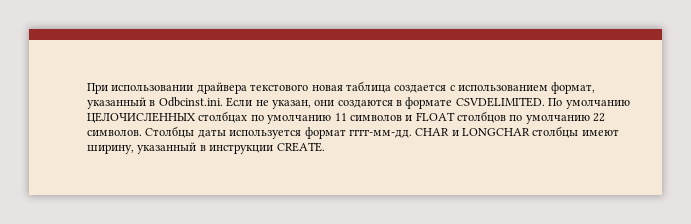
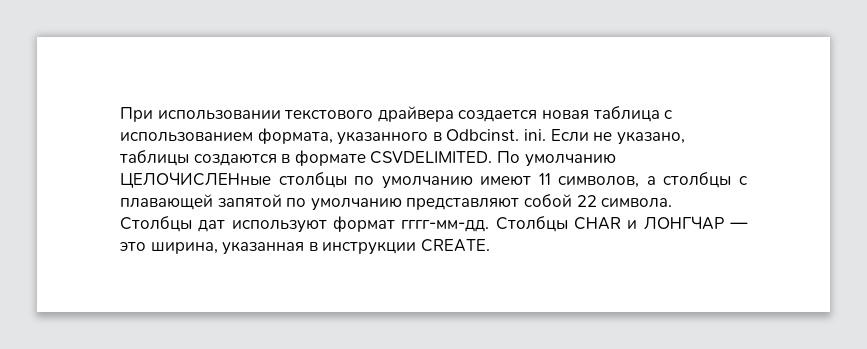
[196,82,309,94] драйвера текстового -> [284,106,538,122] текстового драйвера создается
[394,84,447,93] создается -> (660, 114) none
[551,82,596,94] [87,97,335,109] формат, указанный в Odbcinst.ini. Если не указан, они -> [257,128,685,145] [119,150,189,166] формата, указанного в Odbcinst. ini. Если не указано, таблицы
[87,111,606,124] [87,126,302,139] ЦЕЛОЧИСЛЕННЫХ столбцах по умолчанию 11 символов и FLOAT столбцов по умолчанию 22 символов. Столбцы даты используется -> [120,172,748,189] [120,194,673,211] [120,216,327,233] ЦЕЛОЧИСЛЕНные столбцы по умолчанию имеют 11 символов, а столбцы с плавающей запятой по умолчанию представляют собой 22 символа. Столбцы дат используют
(412, 133) none -> [495,216,568,232] Столбцы
[462,126,619,138] [87,142,197,154] LONGCHAR столбцы имеют ширину, указанный -> [643,216,748,230] [120,241,305,255] ЛОНГЧАР — это ширина, указанная

